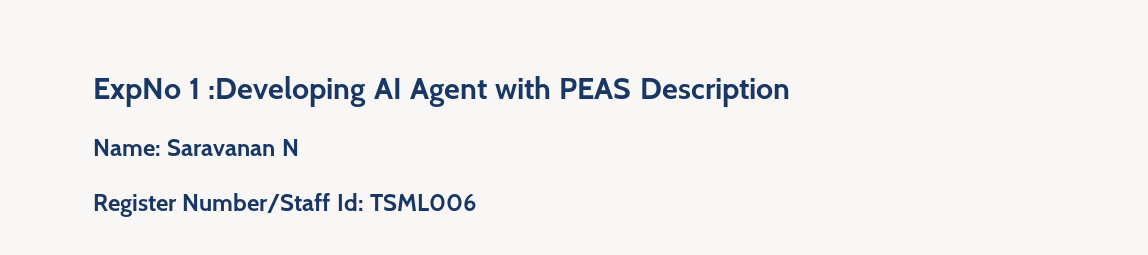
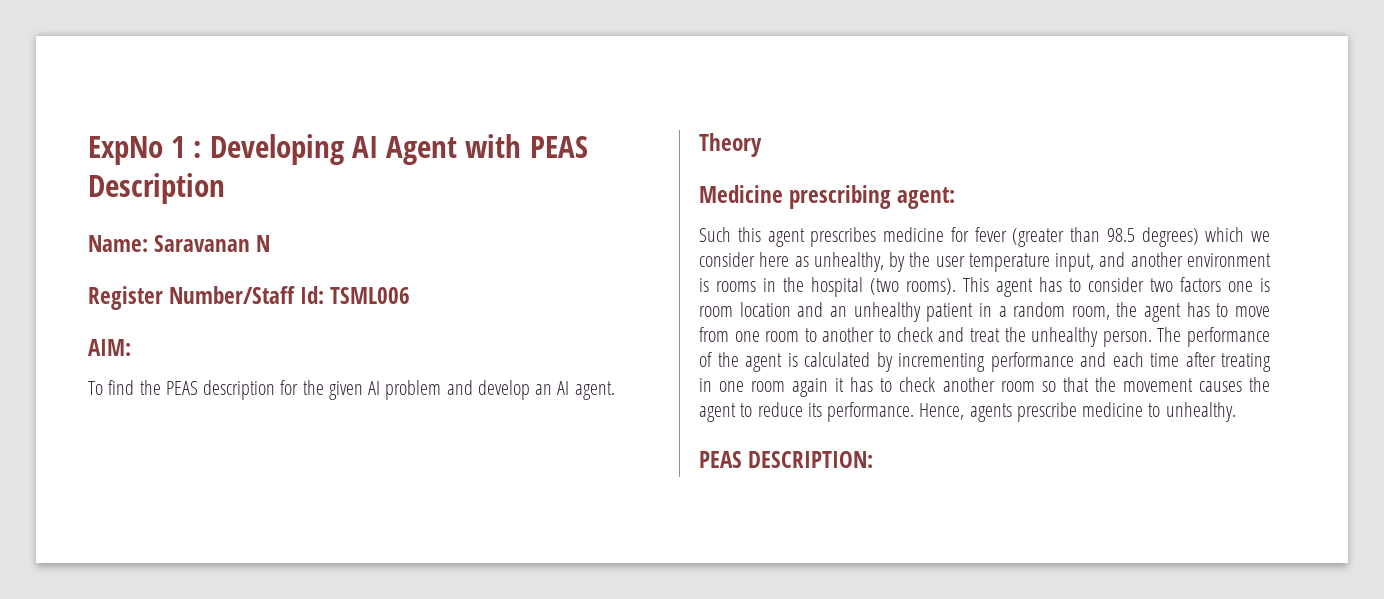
[208,76,367,107] :Developing -> [193,134,344,165] : Developing
(477, 202) none -> [88,339,131,356] [88,380,615,400] [699,133,762,157] [699,185,956,209] [699,227,1270,247] [699,252,1271,272] [699,277,1270,297] [699,302,1270,322] [699,327,1270,347] [699,352,1271,372] [699,377,1270,397] [699,402,1236,422] [699,451,874,468] // AIM: // To find the PEAS description for the given AI problem and develop an AI agent. // Theory // Medicine prescribing agent: // Such this agent prescribes medicine for fever (greater than 98.5 degrees) which we consider here as unhealthy, by the user temperature input, and another environment is rooms in the hospital (two rooms). This agent has to consider two factors one is room location and an unhealthy patient in a random room, the agent has to move from one room to another to check and treat the unhealthy person. The performance of the agent is calculated by incrementing performance and each time after treating in one room again it has to check another room so that the movement causes the agent to reduce its performance. Hence, agents prescribe medicine to unhealthy. // PEAS DESCRIPTION:

